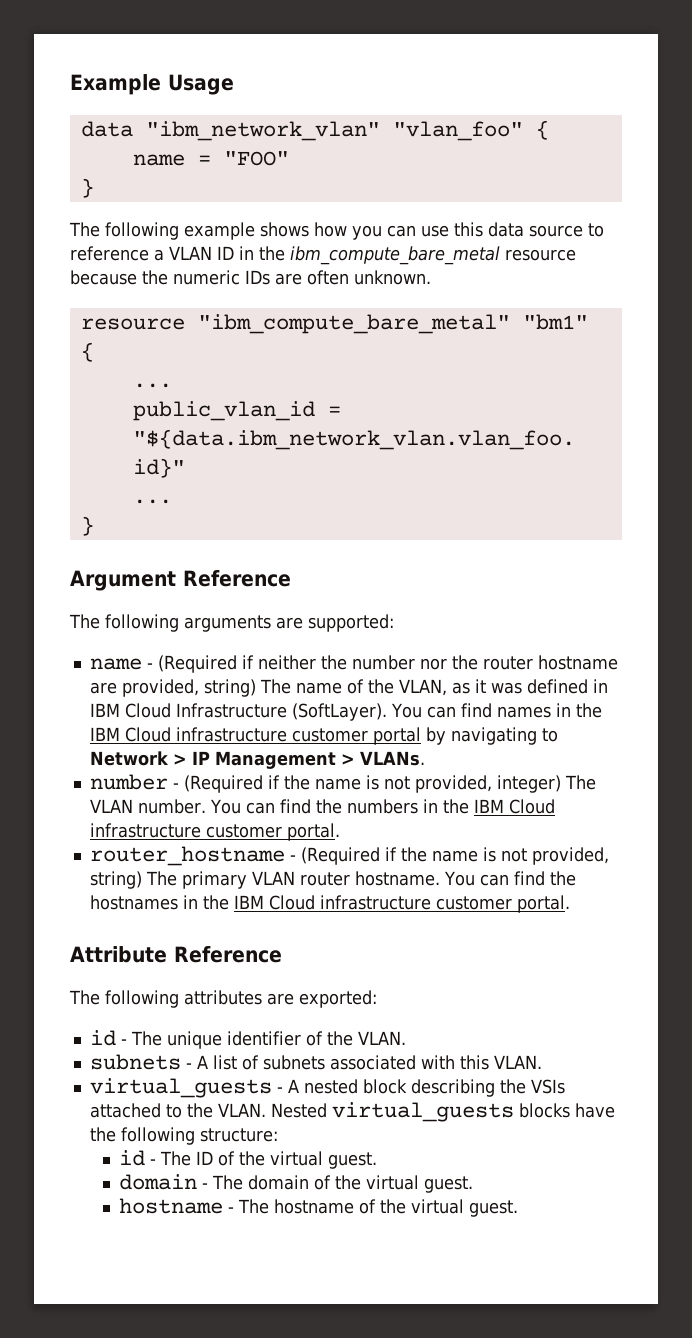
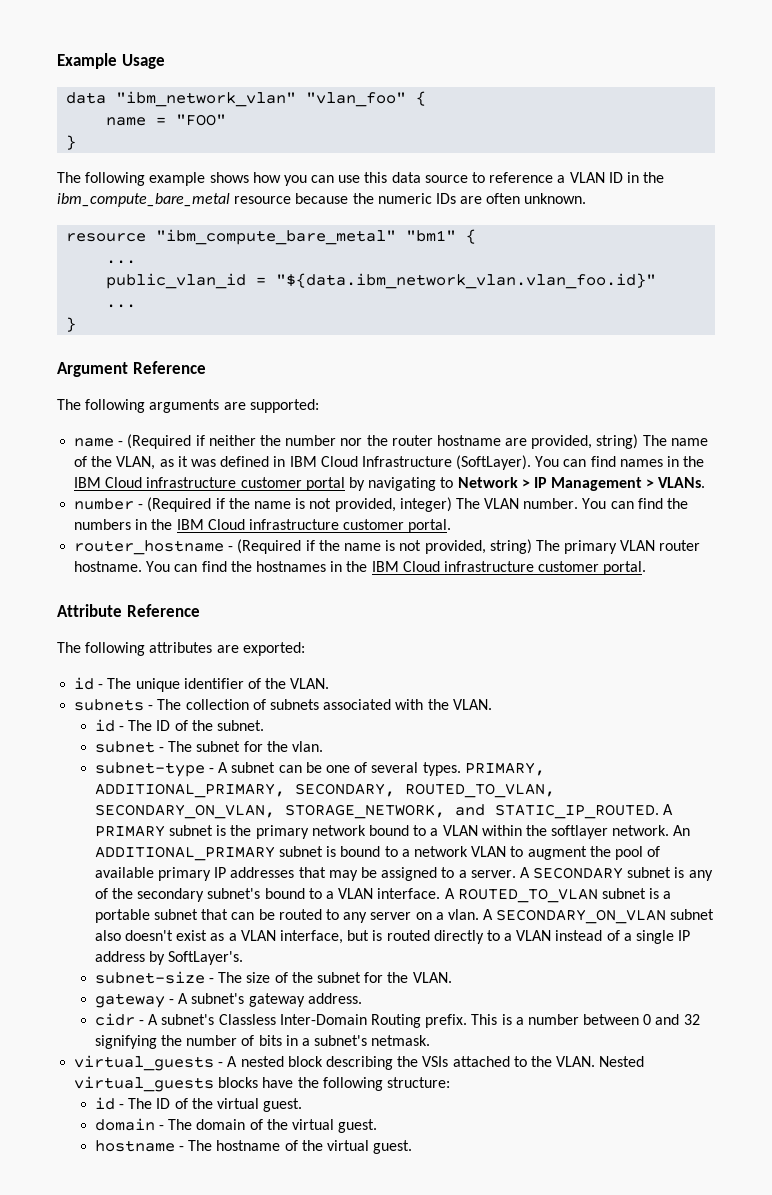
[196,1055,237,1070] A list -> [157,699,249,710] The collection
[459,1055,542,1070] this VLAN. -> [427,699,492,710] [94,719,264,732] [94,741,323,753] [94,762,545,777] [94,783,555,798] [94,804,674,819] [94,825,691,839] [94,846,661,861] [94,867,713,881] [94,888,672,903] [94,909,715,924] [94,930,691,944] [94,951,244,965] [94,971,452,984] [94,993,362,1008] [94,1013,700,1028] [94,1035,431,1049] the VLAN. // id - The ID of the subnet. // subnet - The subnet for the vlan. // subnet-type - A subnet can be one of several types. PRIMARY, ADDITIONAL_PRIMARY, SECONDARY, ROUTED_TO_VLAN, SECONDARY_ON_VLAN, STORAGE_NETWORK, and STATIC_IP_ROUTED. A PRIMARY subnet is the primary network bound to a VLAN within the softlayer network. An ADDITIONAL_PRIMARY subnet is bound to a network VLAN to augment the pool of available primary IP addresses that may be assigned to a server. A SECONDARY subnet is any of the secondary subnet's bound to a VLAN interface. A ROUTED_TO_VLAN subnet is a portable subnet that can be routed to any server on a vlan. A SECONDARY_ON_VLAN subnet also doesn't exist as a VLAN interface, but is routed directly to a VLAN instead of a single IP address by SoftLayer's. // subnet-size - The size of the subnet for the VLAN. // gateway - A subnet's gateway address. // cidr - A subnet's Classless Inter-Domain Routing prefix. This is a number between 0 and 32 signifying the number of bits in a subnet's netmask.

